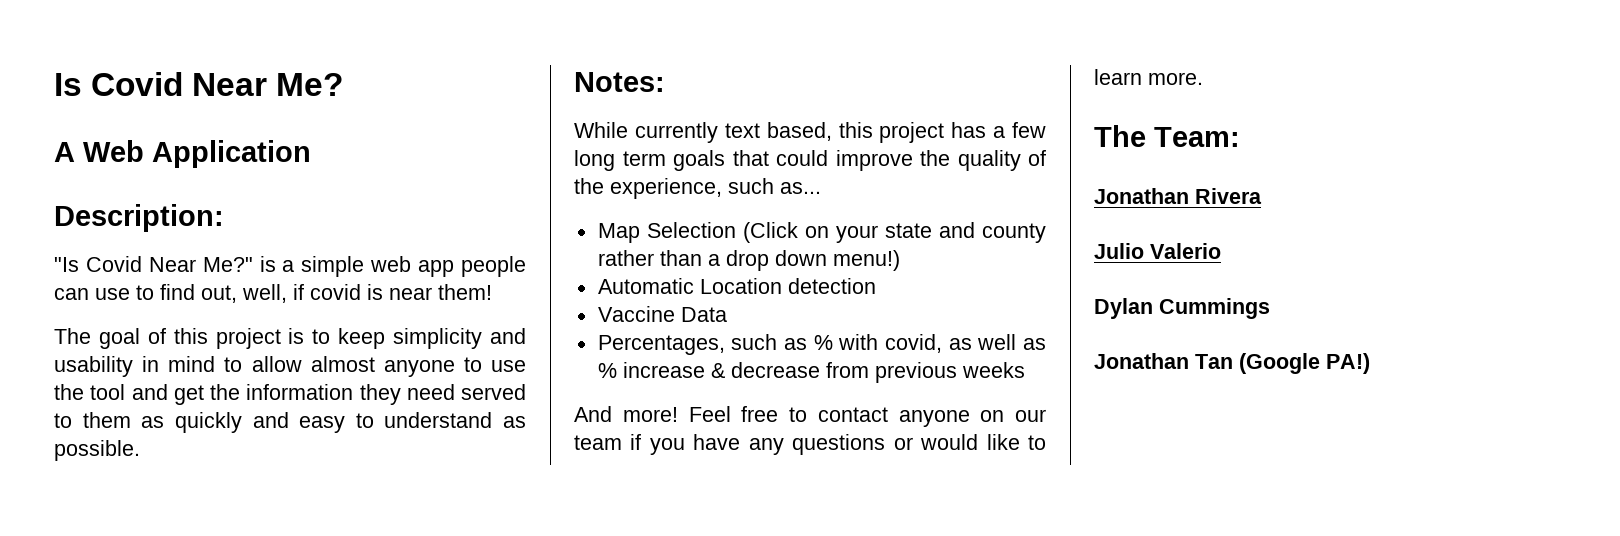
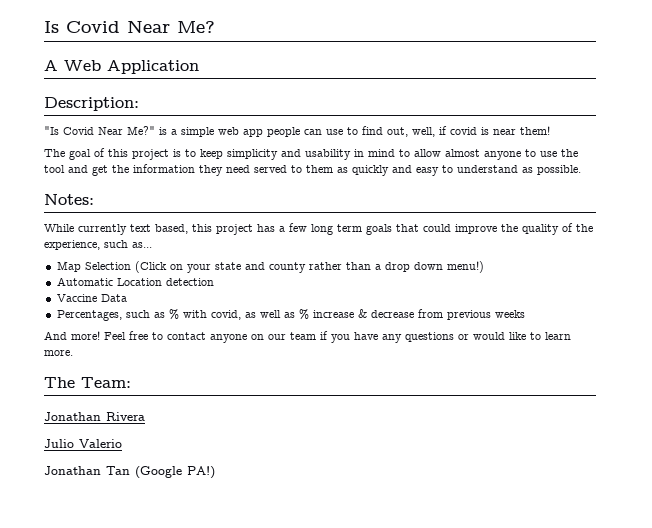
[1094,298,1270,319] // Dylan Cummings -> (122, 443) none

